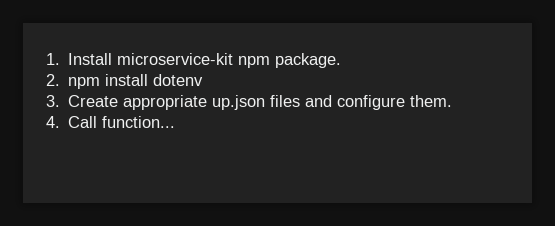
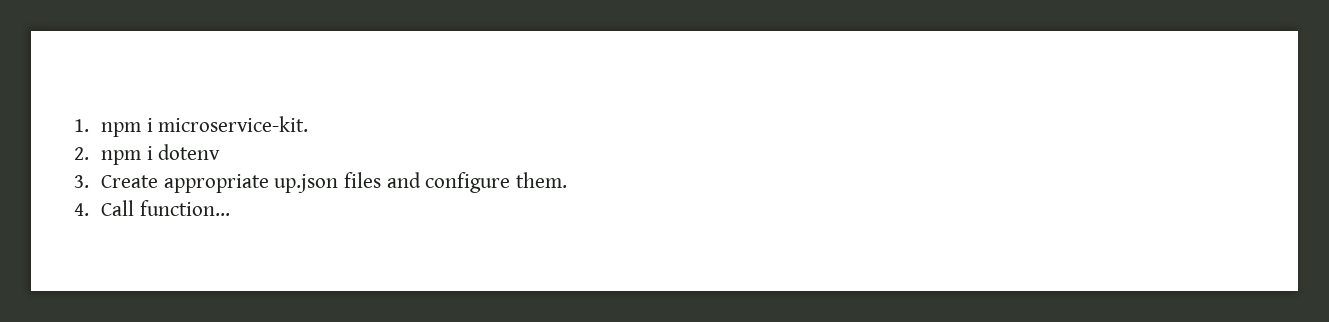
[68,53,342,68] Install microservice-kit npm package. -> [100,116,309,137] npm i microservice-kit.
[105,74,149,86] install -> [146,146,153,160] i

